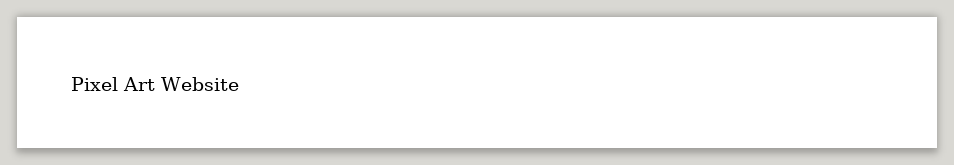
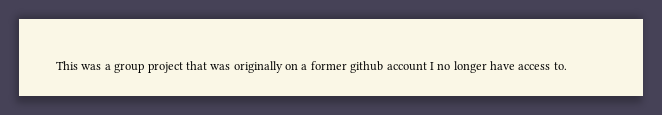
[71,77,239,91] Pixel Art Website -> [56,61,567,73] This was a group project that was originally on a former github account I no longer have access to.

